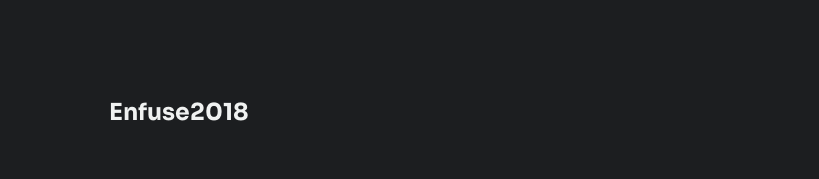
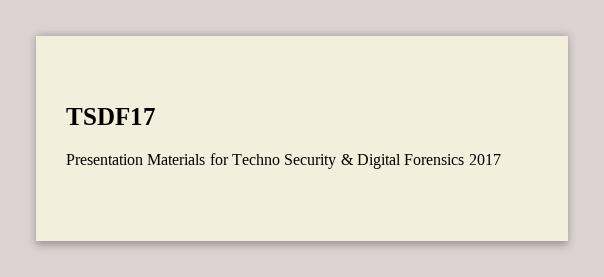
[109,102,249,121] Enfuse2018 -> [66,108,156,125] [66,153,501,169] TSDF17 // Presentation Materials for Techno Security & Digital Forensics 2017

